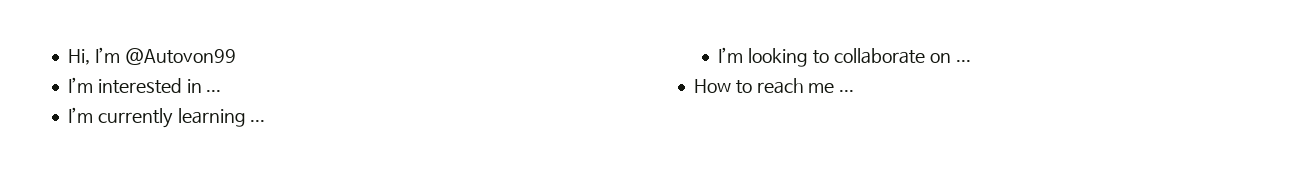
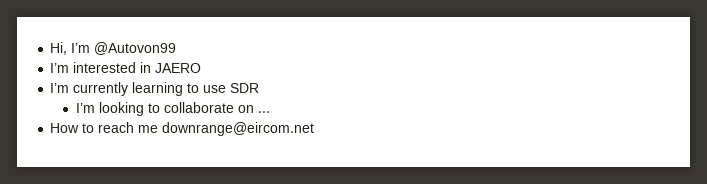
[206,90,222,92] ... -> [155,63,202,73] JAERO
[250,120,266,122] ... -> [187,83,260,93] to use SDR
[839,90,855,92] ... -> [162,122,315,136] downrange@eircom.net

